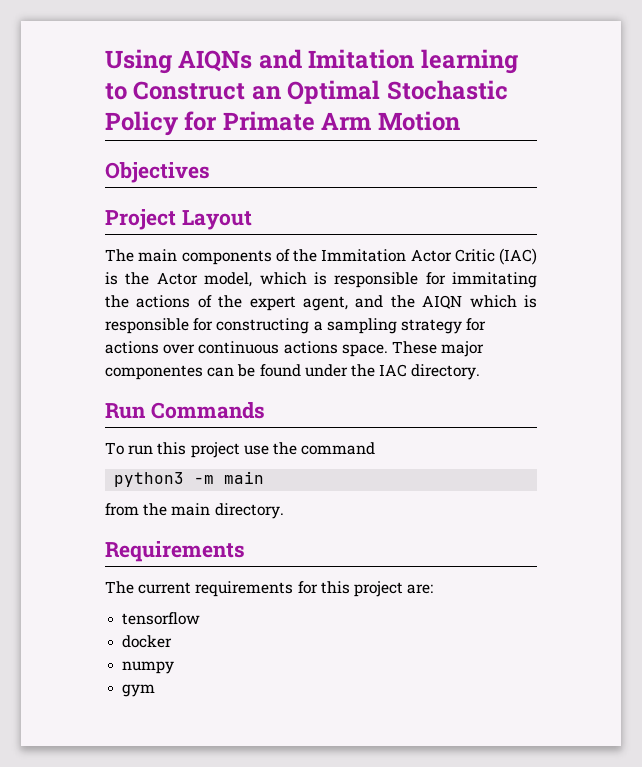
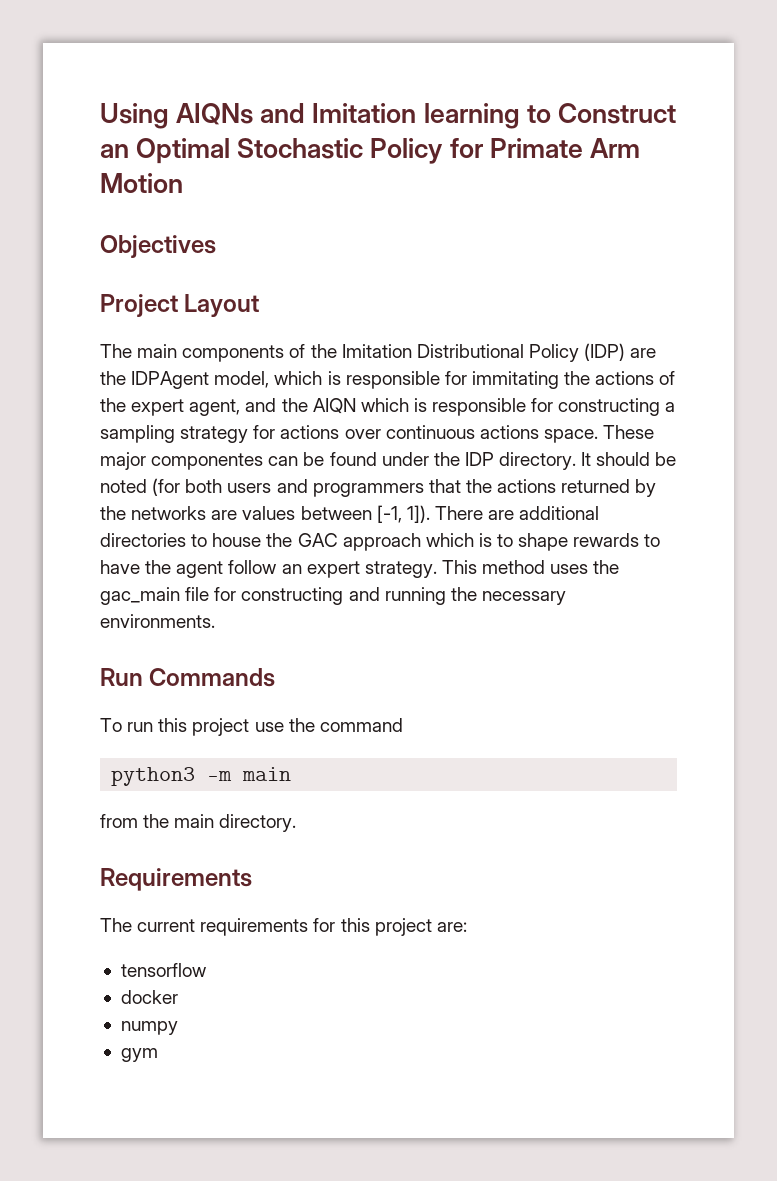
[321,248,537,265] [105,272,198,285] Immitation Actor Critic (IAC) is the Actor -> [341,343,657,362] [100,371,210,389] Imitation Distributional Policy (IDP) are the IDPAgent
[379,364,481,380] IAC directory. -> [464,452,677,470] [100,478,657,497] [100,505,600,523] [100,533,661,551] [100,560,620,578] [100,587,566,605] [100,614,215,628] IDP directory. It should be noted (for both users and programmers that the actions returned by the networks are values between [-1, 1]). There are additional directories to house the GAC approach which is to shape rewards to have the agent follow an expert strategy. This method uses the gac_main file for constructing and running the necessary environments.

